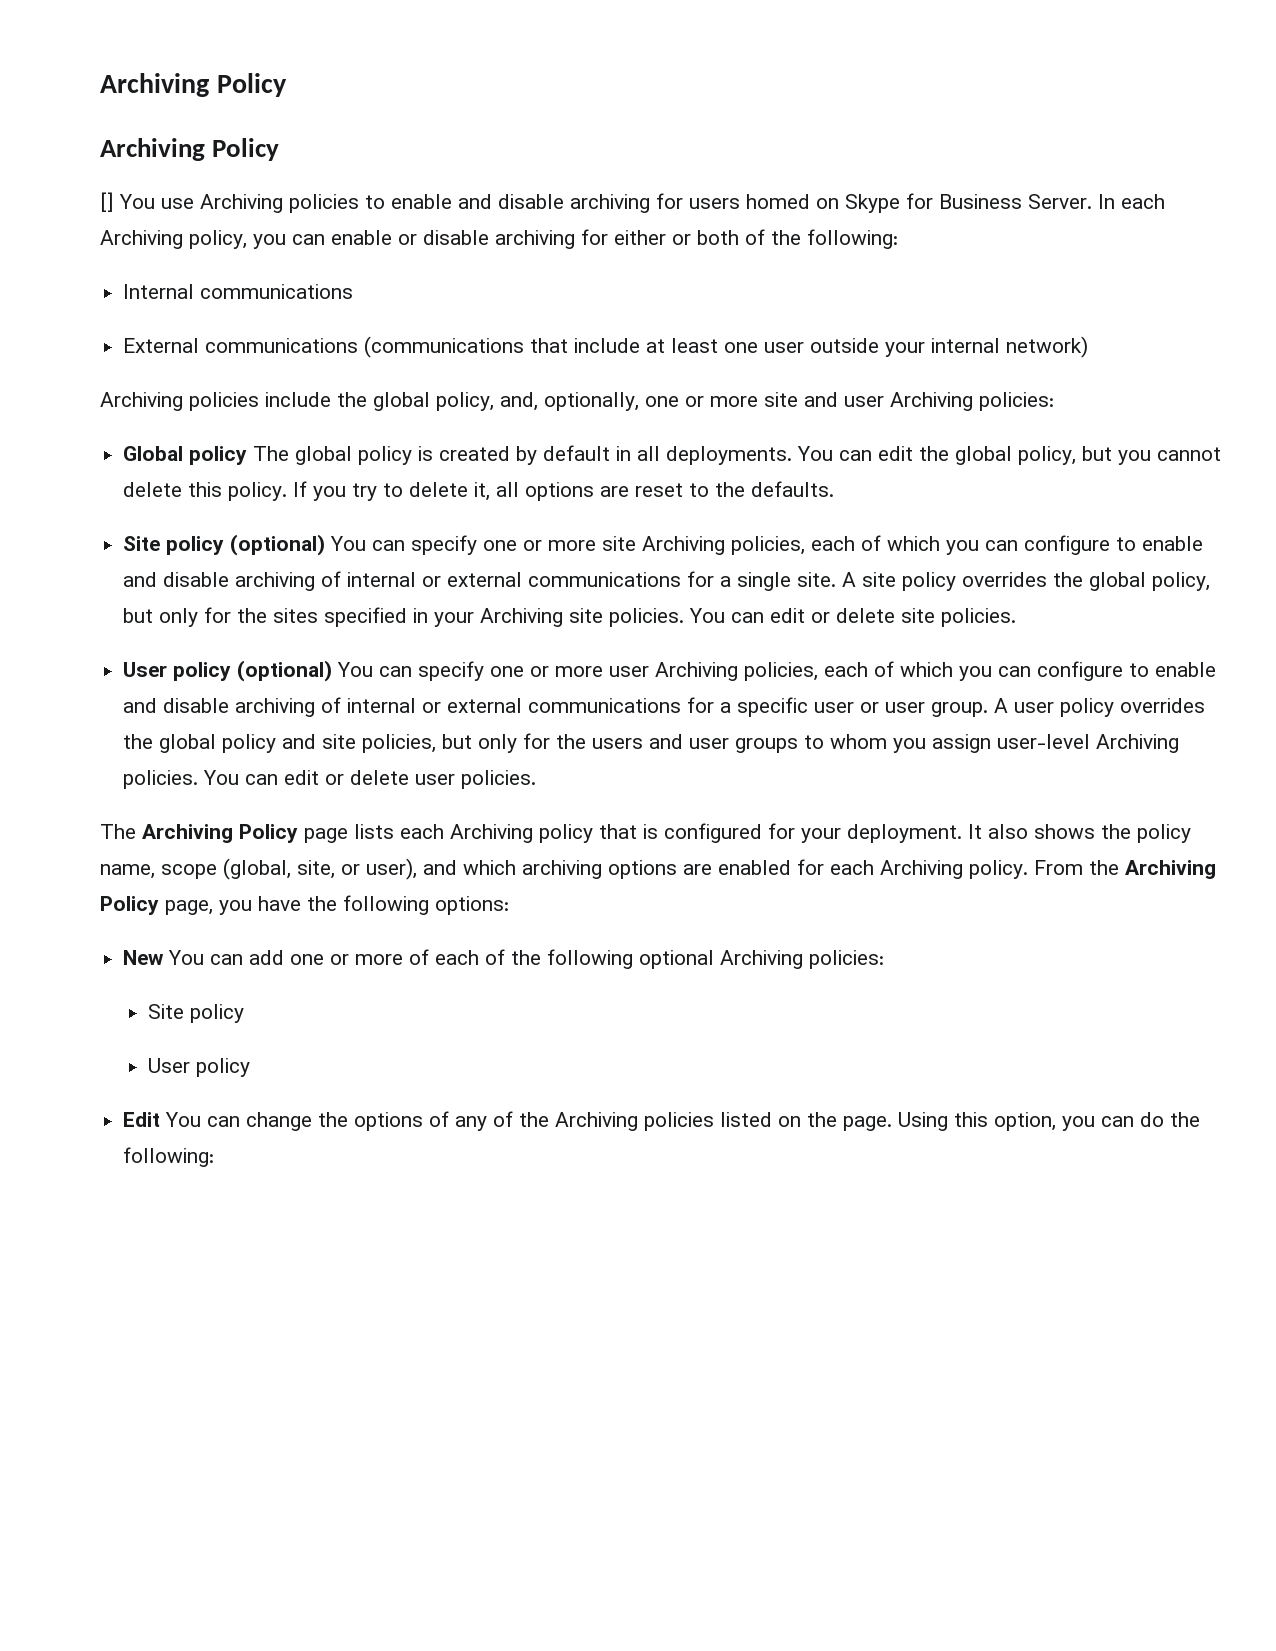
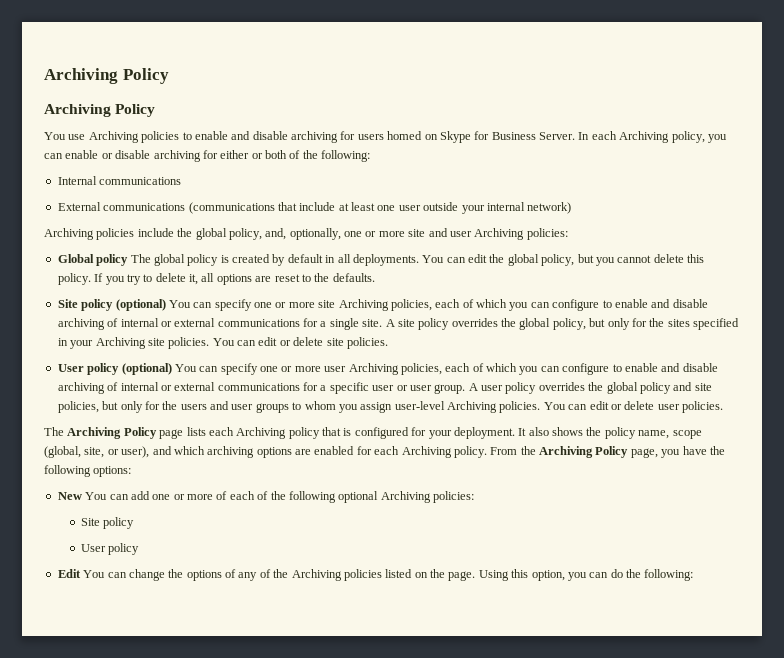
[100,192,114,212] [] -> (156, 110) none

